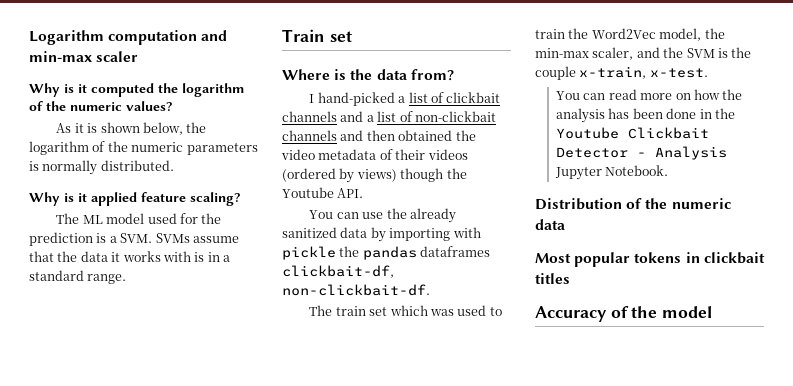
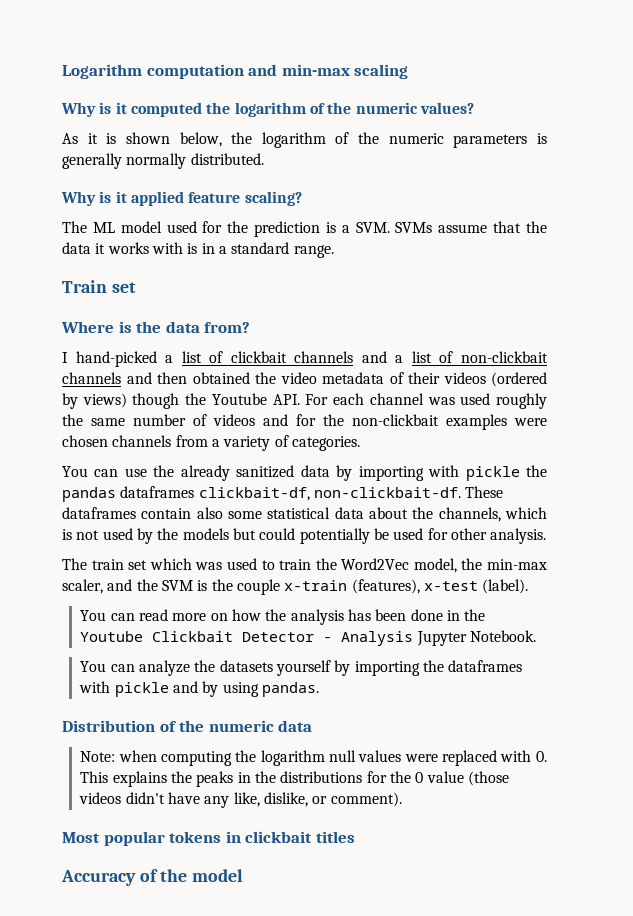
[96,51,139,62] scaler -> [354,64,409,79] scaling
(39, 166) none -> [62,153,122,169] generally
(364, 193) none -> [305,393,548,409] [62,414,547,430] [62,435,360,451] For each channel was used roughly the same number of videos and for the non-clickbait examples were chosen channels from a variety of categories.
(430, 290) none -> [465,486,504,498] [62,507,547,522] [62,528,547,544] These dataframes contain also some statistical data about the channels, which is not used by the models but could potentially be used for other analysis.
[579,66,708,79] x-train, x-test. -> [284,579,529,594] x-train (features), x-test (label).
(669, 170) none -> [80,660,523,676] [79,681,320,697] // You can analyze the datasets yourself by importing the dataframes with pickle and by using pandas.
(565, 224) none -> [80,750,547,766] [80,771,509,787] [79,792,402,808] // Note: when computing the logarithm null values were replaced with 0. This explains the peaks in the distributions for the 0 value (those videos didn't have any like, dislike, or comment).

